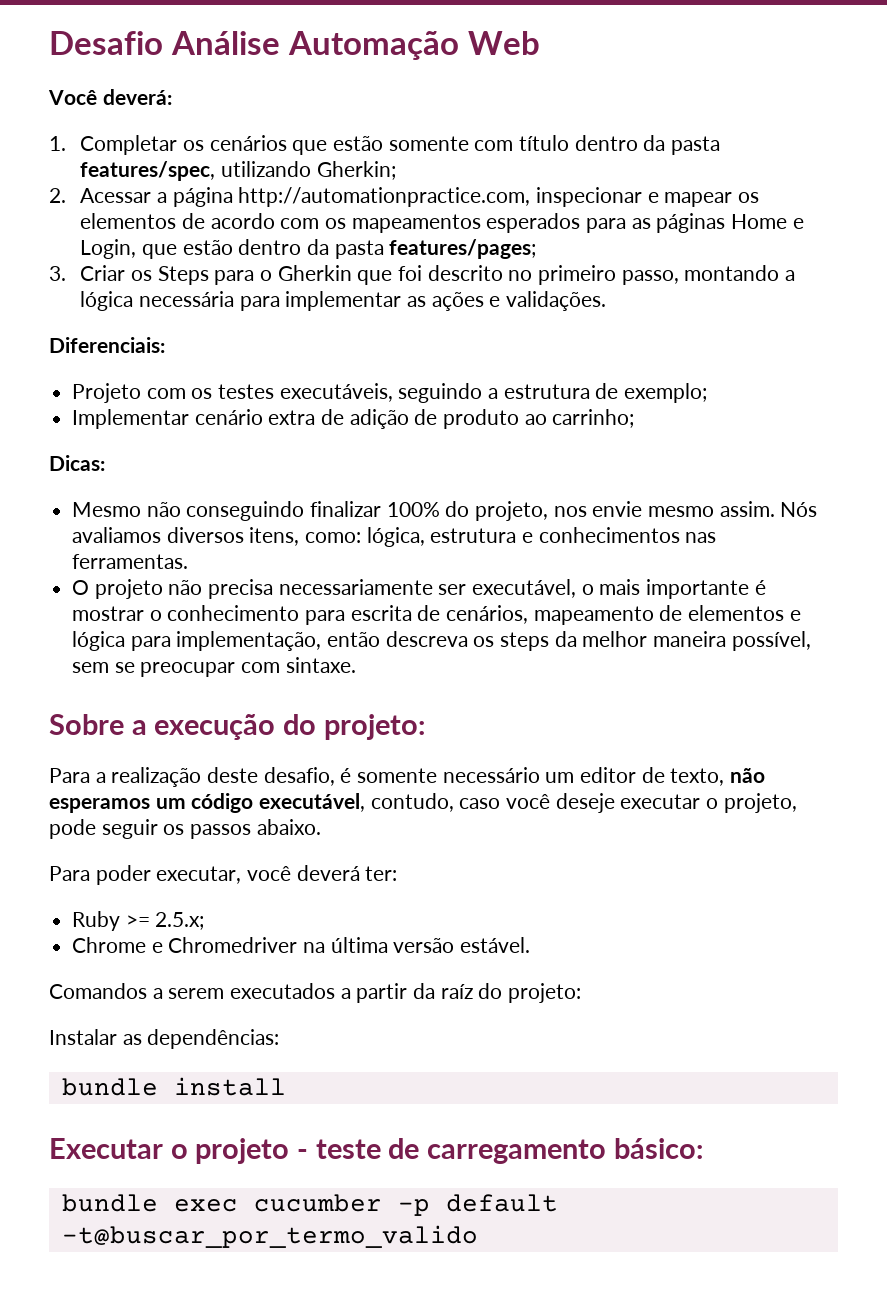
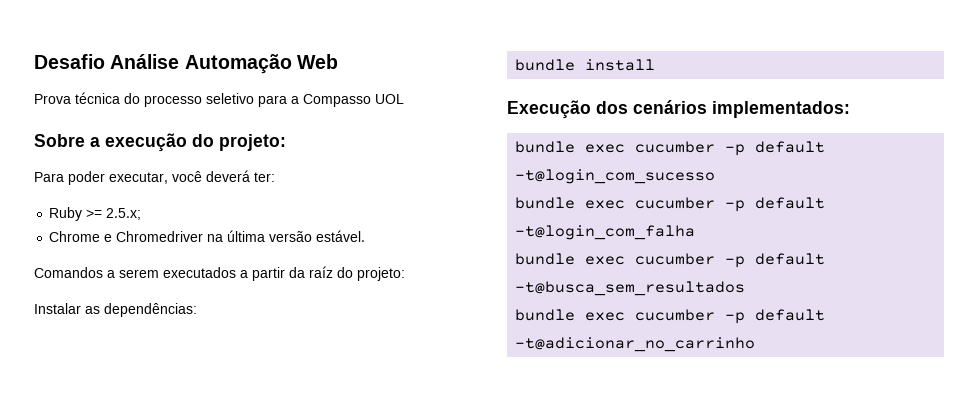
[48,89,172,105] [49,135,721,155] [80,161,396,181] [49,187,760,207] [80,213,804,233] [80,239,537,259] [49,265,796,285] [80,291,607,311] [49,337,165,353] [72,383,708,403] [72,409,635,429] [49,455,105,471] [72,501,818,521] [72,527,717,547] [72,554,189,569] [72,579,766,599] [72,605,801,625] [72,631,811,651] [72,657,356,677] Você deverá: // 1. Completar os cenários que estão somente com título dentro da pasta features/spec, utilizando Gherkin; // 2. Acessar a página http://automationpractice.com, inspecionar e mapear os elementos de acordo com os mapeamentos esperados para as páginas Home e Login, que estão dentro da pasta features/pages; // 3. Criar os Steps para o Gherkin que foi descrito no primeiro passo, montando a lógica necessária para implementar as ações e validações. // Diferenciais: // Projeto com os testes executáveis, seguindo a estrutura de exemplo; // Implementar cenário extra de adição de produto ao carrinho; // Dicas: // Mesmo não conseguindo finalizar 100% do projeto, nos envie mesmo assim. Nós avaliamos diversos itens, como: lógica, estrutura e conhecimentos nas ferramentas. // O projeto não precisa necessariamente ser executável, o mais importante é mostrar o conhecimento para escrita de cenários, mapeamento de elementos e lógica para implementação, então descreva os steps da melhor maneira possível, sem se preocupar com sintaxe. -> [34,92,404,107] Prova técnica do processo seletivo para a Compasso UOL
[49,767,766,787] [49,793,797,813] [49,819,321,839] // Para a realização deste desafio, é somente necessário um editor de texto, não esperamos um código executável, contudo, caso você deseje executar o projeto, pode seguir os passos abaixo. -> (286, 142) none
[49,1138,703,1164] [61,1194,558,1216] [61,1225,478,1248] Executar o projeto - teste de carregamento básico: // bundle exec cucumber -p default -t@buscar_por_termo_valido -> [507,100,850,119] [515,141,826,156] [515,169,716,184] [515,197,826,212] [515,225,696,240] [515,253,826,268] [515,281,746,296] [515,309,826,324] [515,337,756,352] Execução dos cenários implementados: // bundle exec cucumber -p default -t@login_com_sucesso // bundle exec cucumber -p default -t@login_com_falha // bundle exec cucumber -p default -t@busca_sem_resultados // bundle exec cucumber -p default -t@adicionar_no_carrinho

